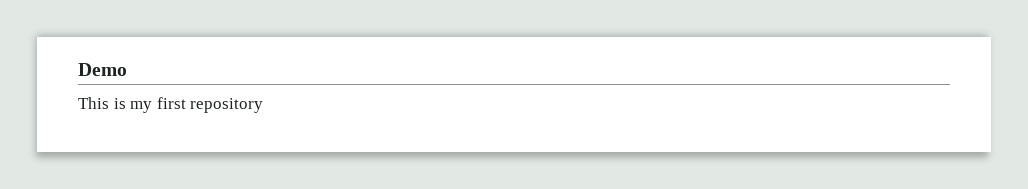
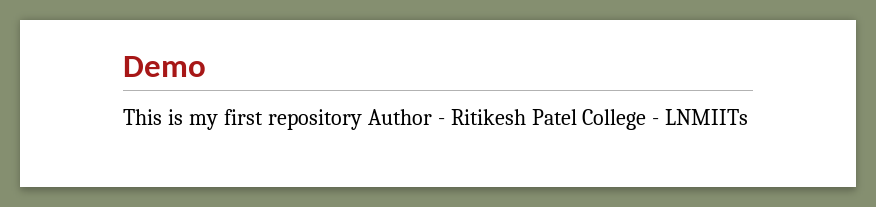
(264, 105) none -> [367,109,749,130] Author - Ritikesh Patel College - LNMIITs

